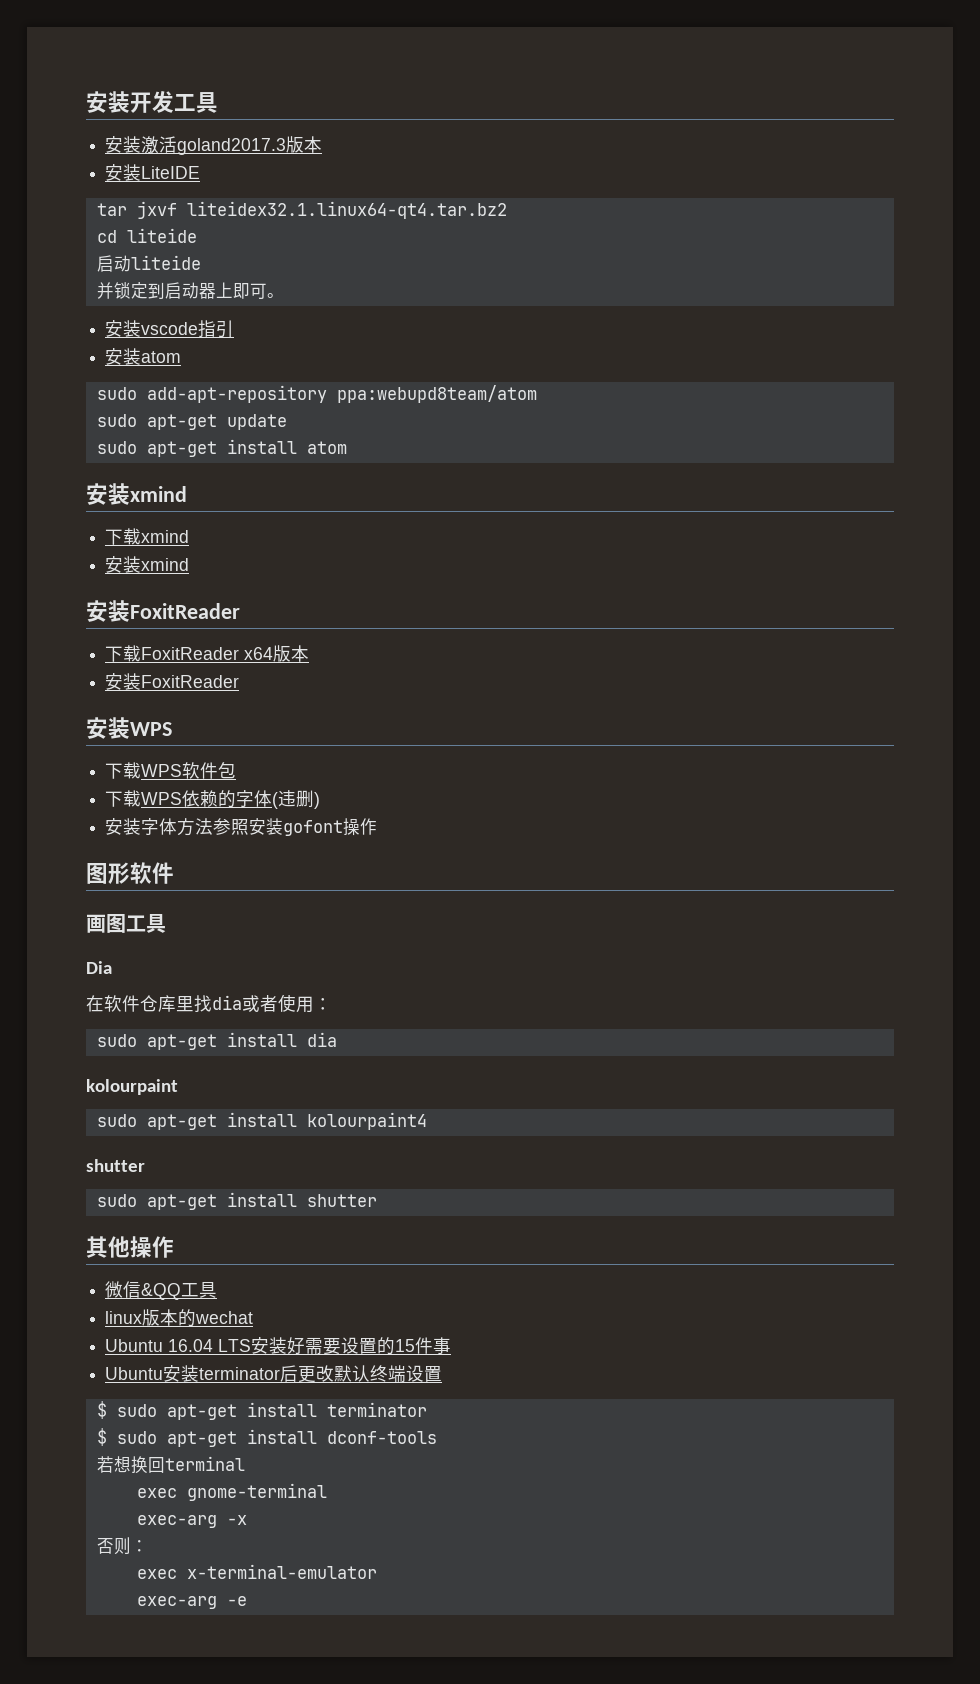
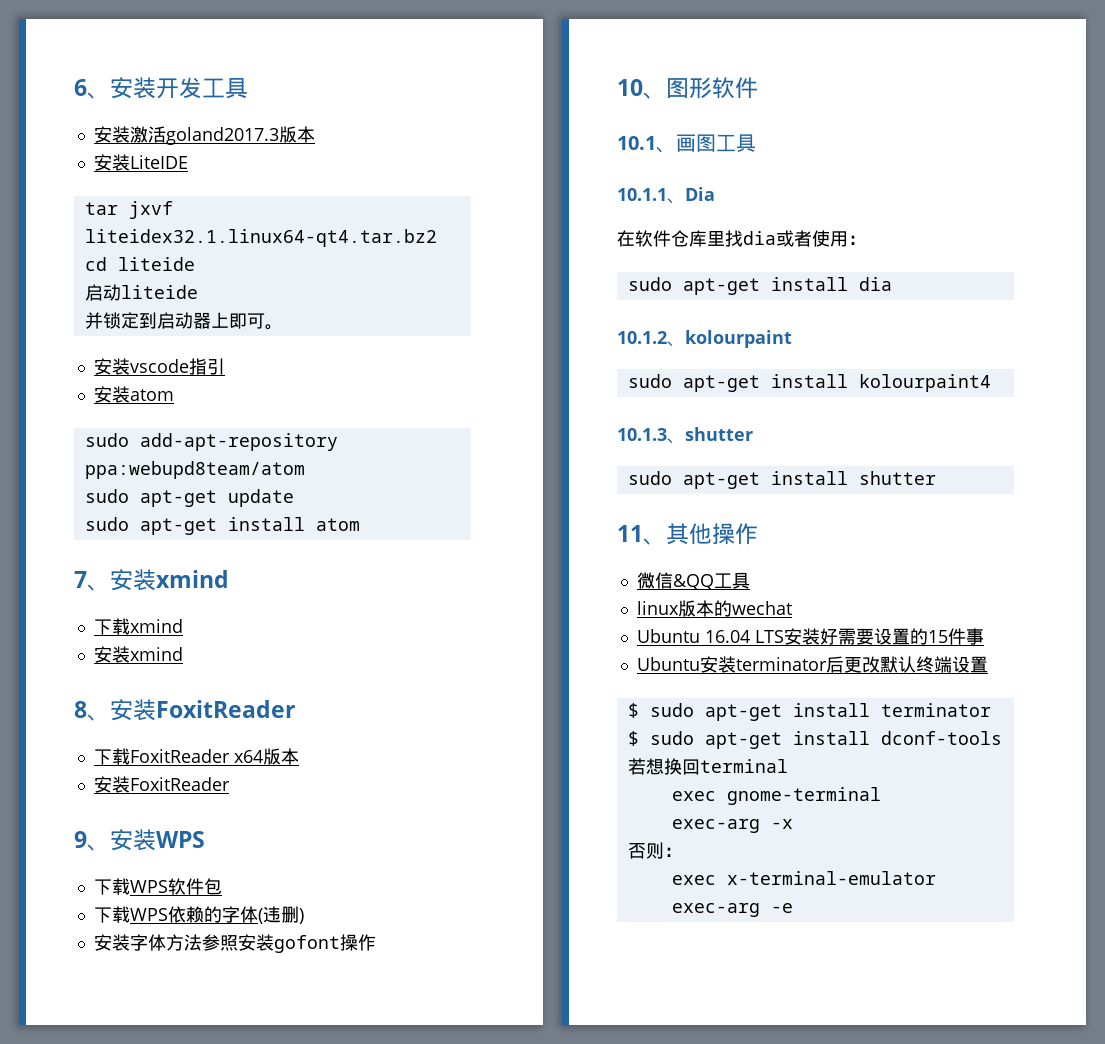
(86, 102) none -> [74,79,110,99] 6、
(347, 447) none -> [74,571,110,591] 7、
(190, 564) none -> [74,701,110,721] 8、
(240, 681) none -> [74,831,110,851] 9、
(378, 826) none -> [617,79,666,99] 10、
(174, 873) none -> [617,136,676,153] 10.1、
(166, 923) none -> [617,188,685,204] 10.1.1、
(337, 1039) none -> [617,331,685,347] 10.1.2、
(427, 1121) none -> [617,428,685,444] 10.1.3、
(377, 1200) none -> [617,525,666,545] 11、

